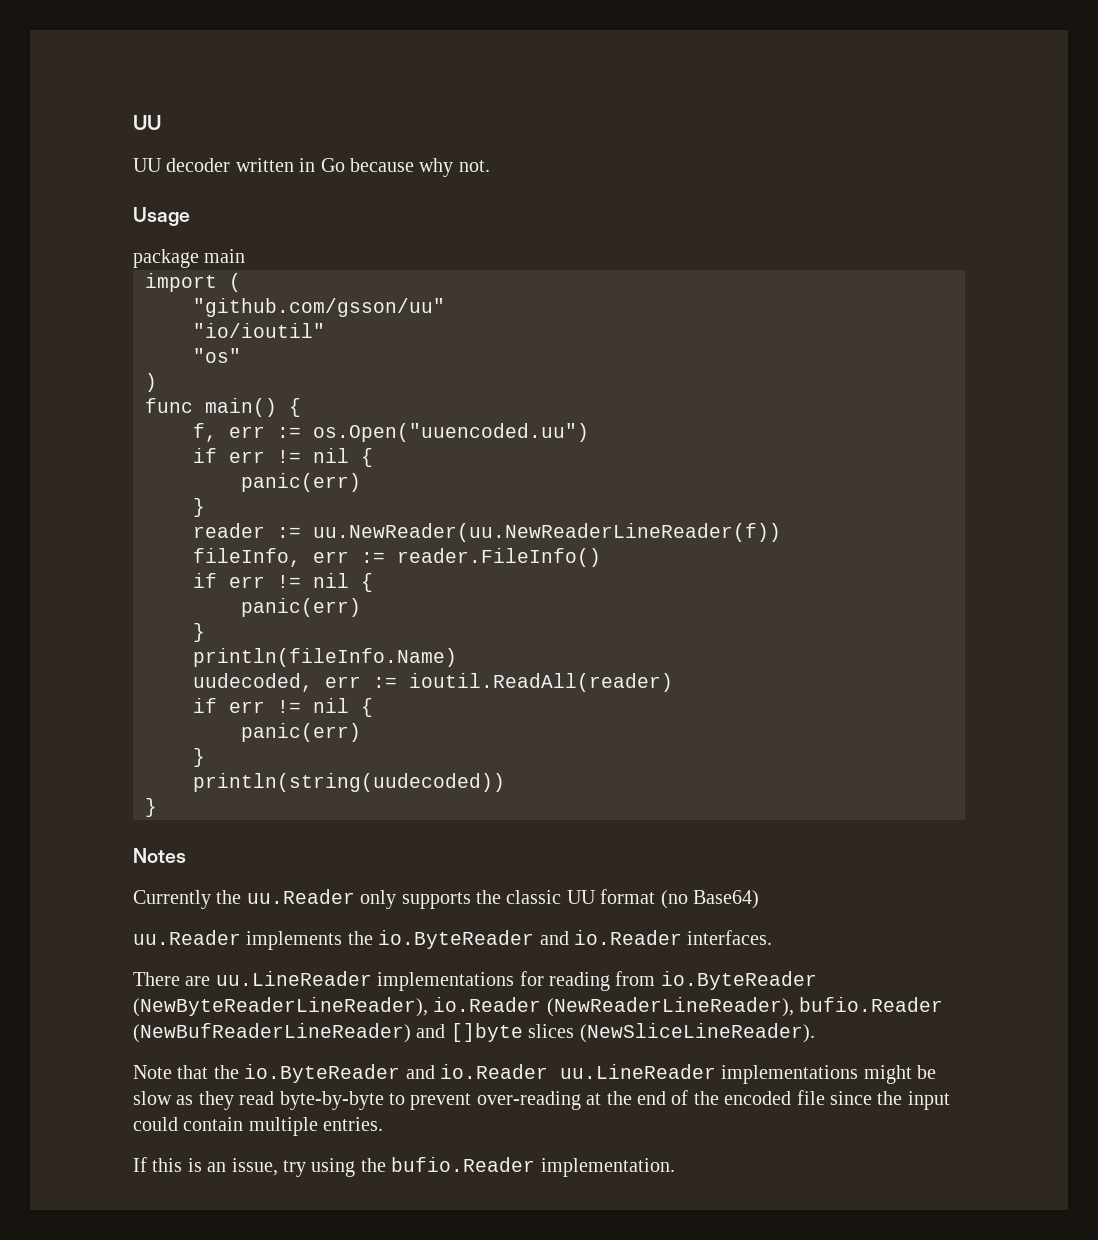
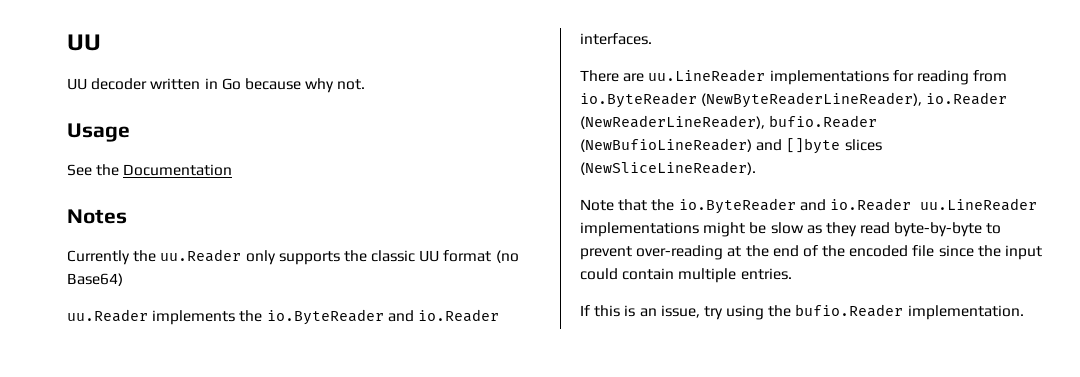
[133,249,246,268] [145,273,241,292] [193,298,445,317] [193,323,325,338] [193,348,241,363] [145,373,157,392] [145,398,301,417] [193,423,589,442] [193,448,373,467] [241,473,361,492] [193,498,205,517] [193,523,781,542] [193,548,601,567] [193,573,373,592] [241,598,361,617] [193,623,205,642] [193,648,457,667] [193,673,673,692] [193,698,373,717] [241,723,361,742] [193,748,205,767] [193,773,505,792] [145,798,157,817] package main // import ( // "github.com/gsson/uu" // "io/ioutil" // "os" // ) // func main() { // f, err := os.Open("uuencoded.uu") // if err != nil { // panic(err) // } // reader := uu.NewReader(uu.NewReaderLineReader(f)) // fileInfo, err := reader.FileInfo() // if err != nil { // panic(err) // } // println(fileInfo.Name) // uudecoded, err := ioutil.ReadAll(reader) // if err != nil { // panic(err) // } // println(string(uudecoded)) // } -> [67,164,233,176] See the Documentation
[133,1023,411,1043] (NewBufReaderLineReader) -> [580,138,752,152] (NewBufioLineReader)

